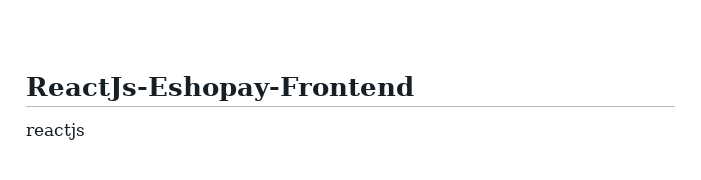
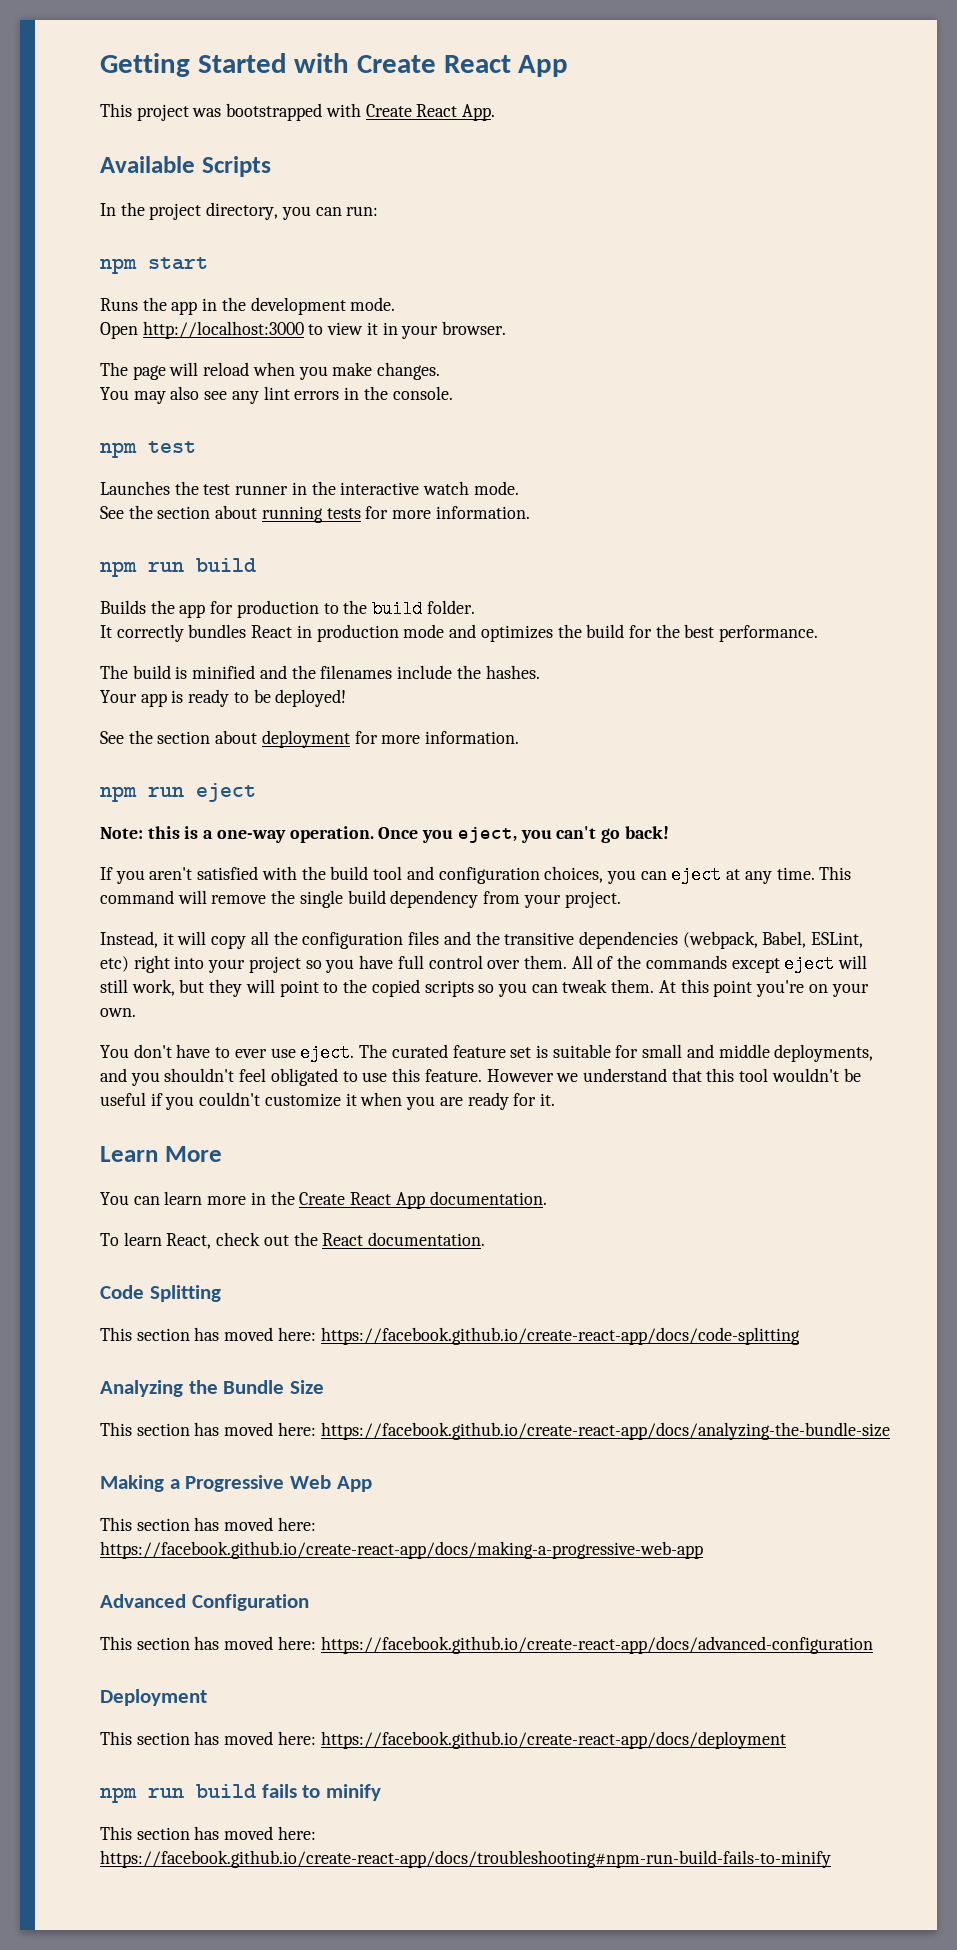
[26,76,414,101] [26,123,85,140] ReactJs-Eshopay-Frontend // reactjs -> [100,53,569,77] [100,103,496,121] [100,156,271,177] [100,202,379,220] [100,257,208,274] [100,297,396,315] [100,321,507,339] [100,362,441,380] [100,386,453,404] [100,441,196,458] [100,481,519,495] [100,505,530,523] [100,558,256,577] [100,600,475,618] [100,624,819,642] [100,665,540,679] [100,689,347,707] [100,730,520,748] [100,783,256,802] [100,826,669,843] [100,866,852,884] [100,890,621,908] [100,931,864,949] [100,955,868,973] [100,979,869,997] [100,1008,136,1017] [100,1044,874,1062] [100,1068,861,1086] [100,1092,555,1110] [100,1146,222,1162] [100,1191,547,1209] [100,1232,486,1249] [100,1285,221,1302] [100,1327,800,1345] [100,1380,325,1397] [100,1422,890,1440] [100,1475,372,1492] [100,1517,316,1531] [100,1541,703,1559] [100,1594,309,1611] [100,1636,873,1654] [100,1689,207,1706] [100,1731,786,1749] [100,1784,382,1803] [100,1826,316,1840] [100,1850,831,1868] Getting Started with Create React App // This project was bootstrapped with Create React App. // Available Scripts // In the project directory, you can run: // npm start // Runs the app in the development mode. // Open http://localhost:3000 to view it in your browser. // The page will reload when you make changes. // You may also see any lint errors in the console. // npm test // Launches the test runner in the interactive watch mode. // See the section about running tests for more information. // npm run build // Builds the app for production to the build folder. // It correctly bundles React in production mode and optimizes the build for the best performance. // The build is minified and the filenames include the hashes. // Your app is ready to be deployed! // See the section about deployment for more information. // npm run eject // Note: this is a one-way operation. Once you eject, you can't go back! // If you aren't satisfied with the build tool and configuration choices, you can eject at any time. This command will remove the single build dependency from your project. // Instead, it will copy all the configuration files and the transitive dependencies (webpack, Babel, ESLint, etc) right into your project so you have full control over them. All of the commands except eject will still work, but they will point to the copied scripts so you can tweak them. At this point you're on your own. // You don't have to ever use eject. The curated feature set is suitable for small and middle deployments, and you shouldn't feel obligated to use this feature. However we understand that this tool wouldn't be useful if you couldn't customize it when you are ready for it. // Learn More // You can learn more in the Create React App documentation. // To learn React, check out the React documentation. // Code Splitting // This section has moved here: https://facebook.github.io/create-react-app/docs/code-splitting // Analyzing the Bundle Size // This section has moved here: https://facebook.github.io/create-react-app/docs/analyzing-the-bundle-size // Making a Progressive Web App // This section has moved here: https://facebook.github.io/create-react-app/docs/making-a-progressive-web-app // Advanced Configuration // This section has moved here: https://facebook.github.io/create-react-app/docs/advanced-configuration // Deployment // This section has moved here: https://facebook.github.io/create-react-app/docs/deployment // npm run build fails to minify // This section has moved here: https://facebook.github.io/create-react-app/docs/troubleshooting#npm-run-build-fails-to-minify

